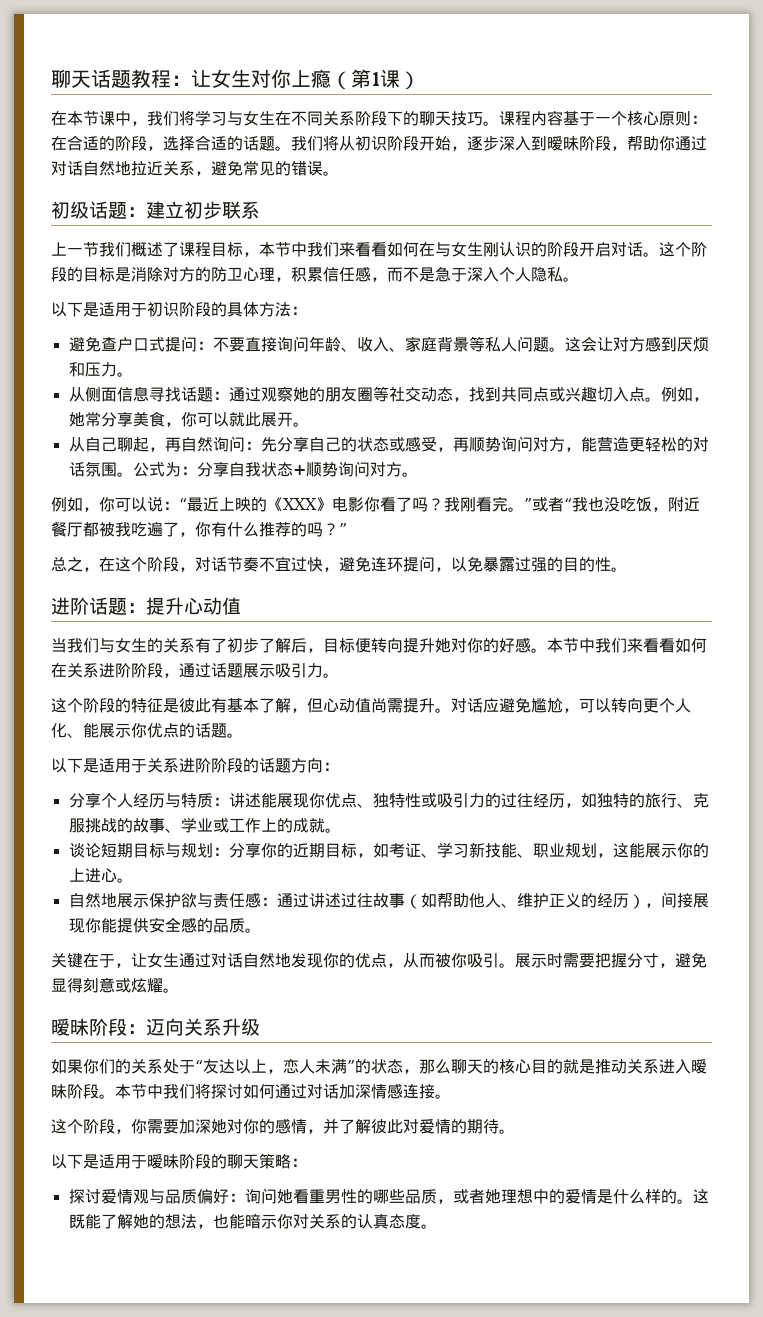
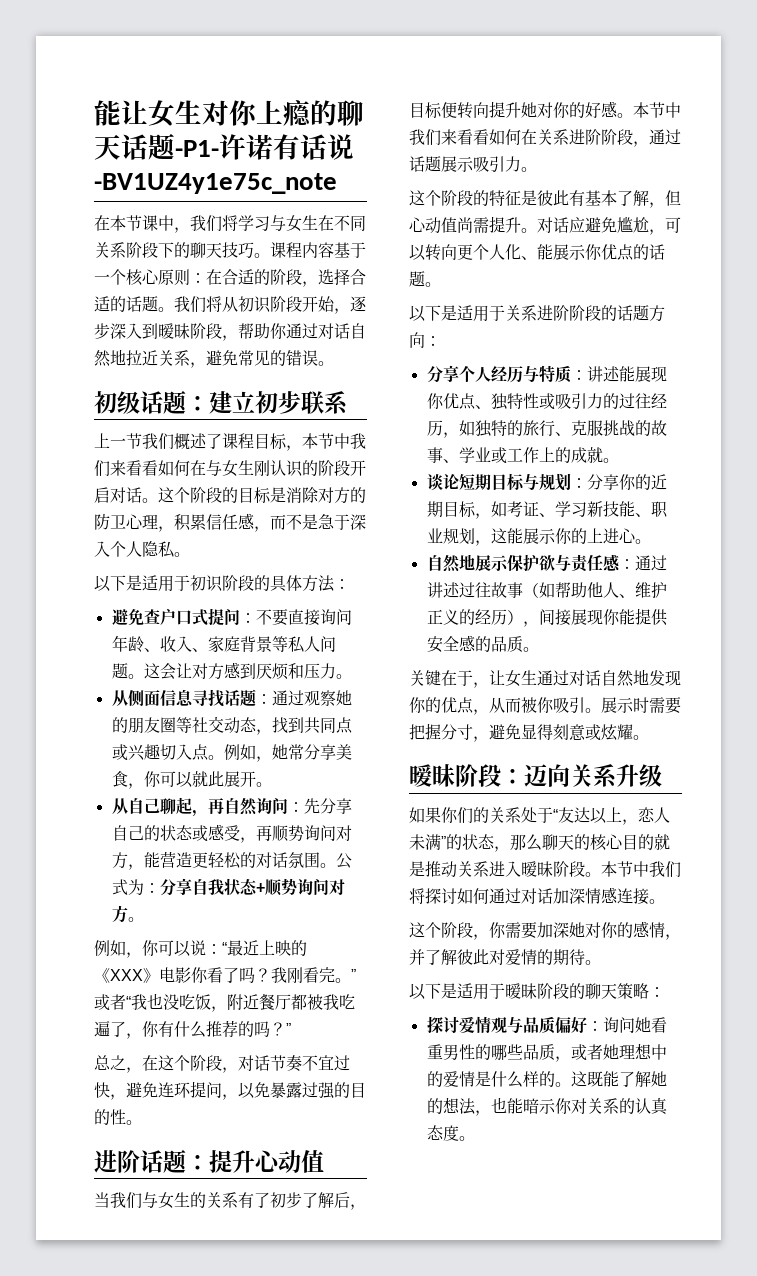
[51,69,420,90] 聊天话题教程：让女生对你上瘾（第1课） -> [94,99,364,127] [94,133,354,160] [94,173,337,194] 能让女生对你上瘾的聊天话题-P1-许诺有话说-BV1UZ4y1e75c_note

